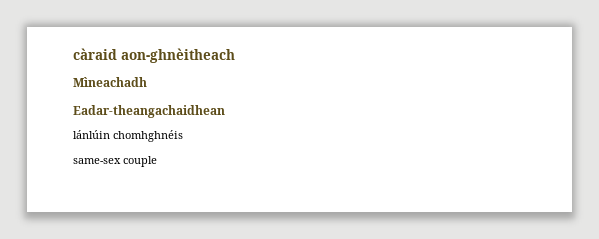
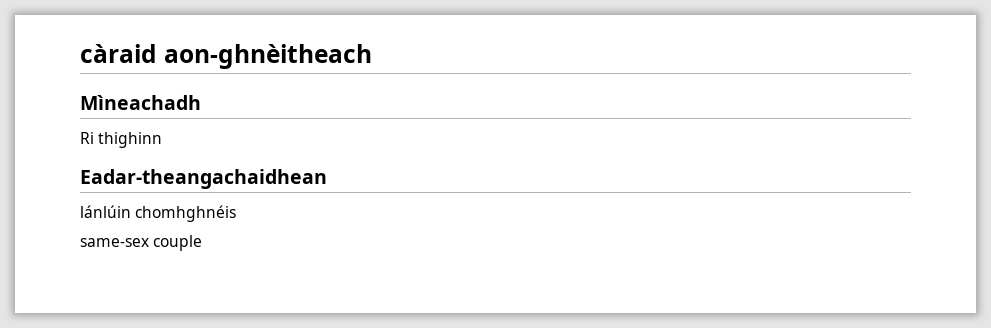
(147, 82) none -> [80,132,163,148] // Ri thighinn

